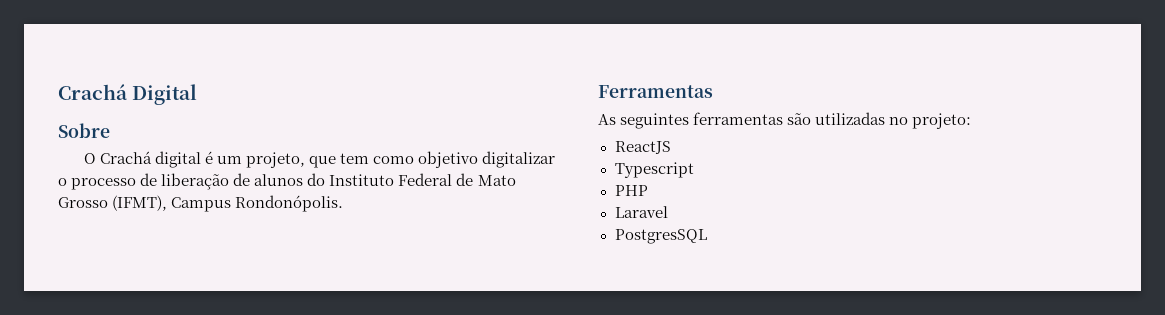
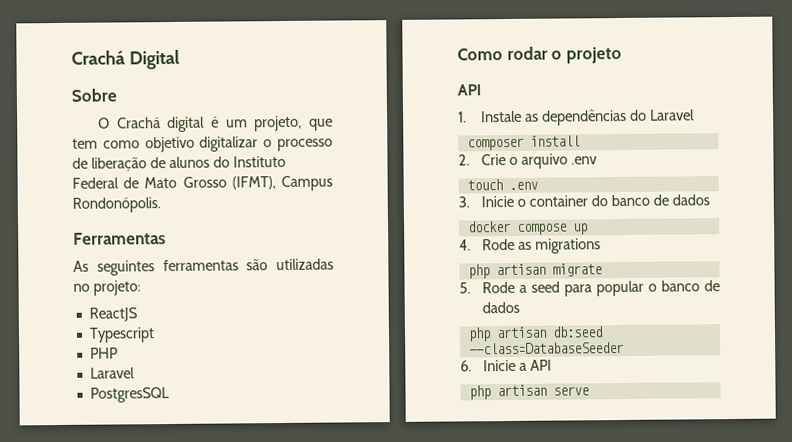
(707, 236) none -> [457,46,622,64] [457,84,481,96] [458,108,695,126] [466,135,580,151] [458,153,597,169] [466,179,538,191] [458,194,710,208] [467,220,588,235] [459,238,602,254] [467,263,602,279] [459,280,720,297] [482,301,521,314] [467,326,603,342] [468,341,624,355] [460,359,553,372] [468,384,589,400] // Como rodar o projeto // API // 1. Instale as dependências do Laravel // composer install // 2. Crie o arquivo .env // touch .env // 3. Inicie o container do banco de dados // docker compose up // 4. Rode as migrations // php artisan migrate // 5. Rode a seed para popular o banco de dados // php artisan db:seed --class=DatabaseSeeder // 6. Inicie a API // php artisan serve

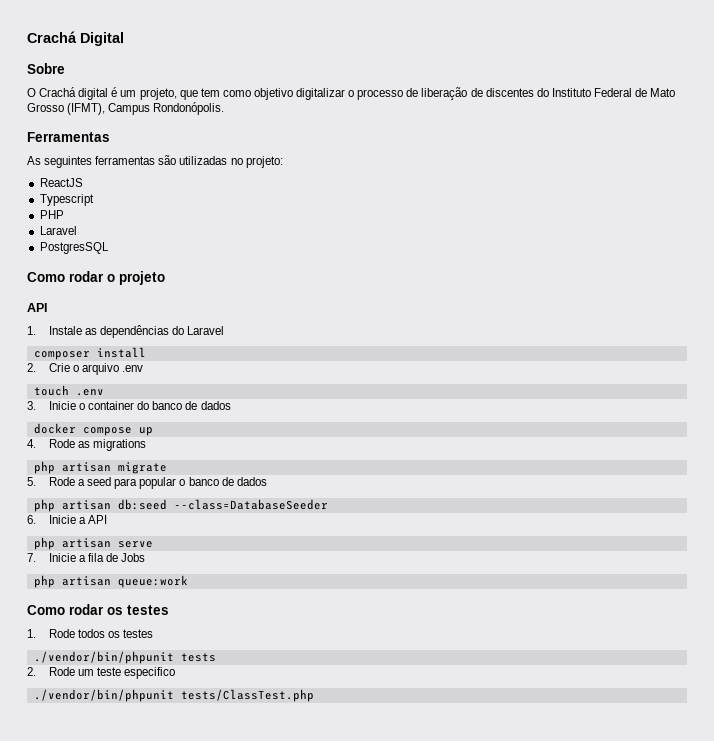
[168,156,210,169] alunos -> [485,88,534,97] discentes
(589, 391) none -> [27,553,146,562] [33,575,188,588] [27,604,169,615] [27,629,154,638] [33,651,216,664] [27,667,176,679] [33,689,314,702] // 7. Inicie a fila de Jobs // php artisan queue:work // Como rodar os testes // 1. Rode todos os testes // ./vendor/bin/phpunit tests // 2. Rode um teste especifico // ./vendor/bin/phpunit tests/ClassTest.php

